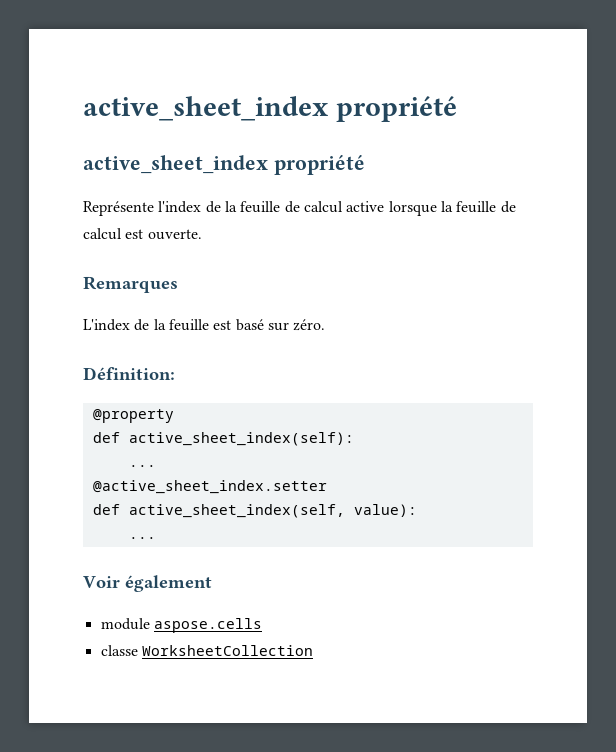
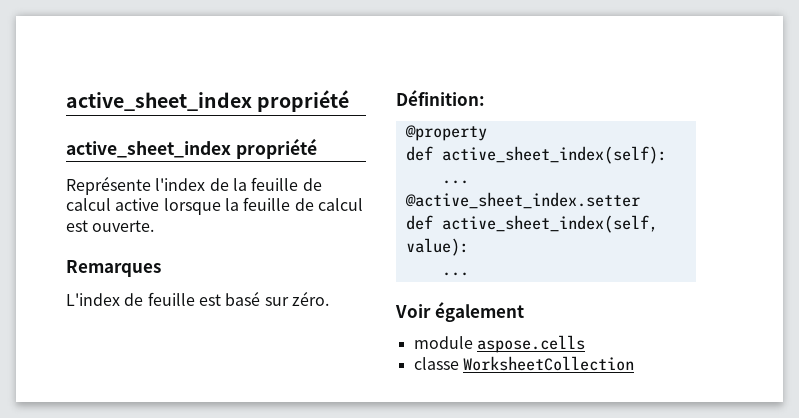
[153,319,166,330] la -> (144, 299) none

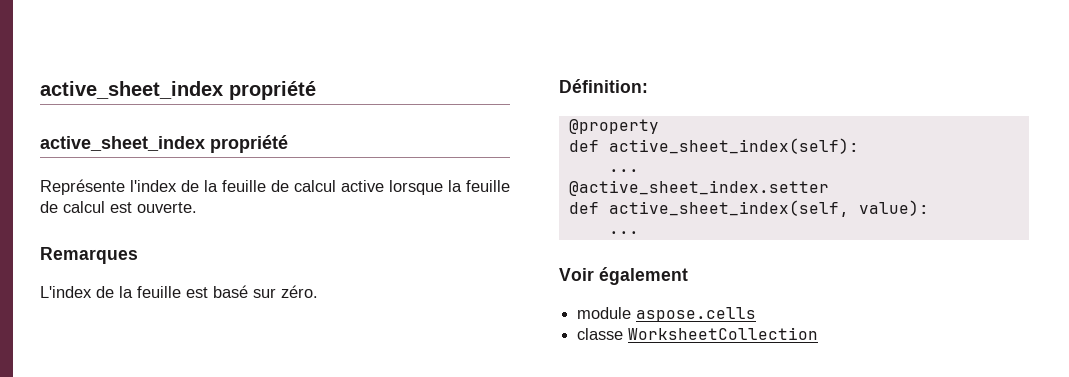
(144, 299) none -> [119,286,133,298] la

